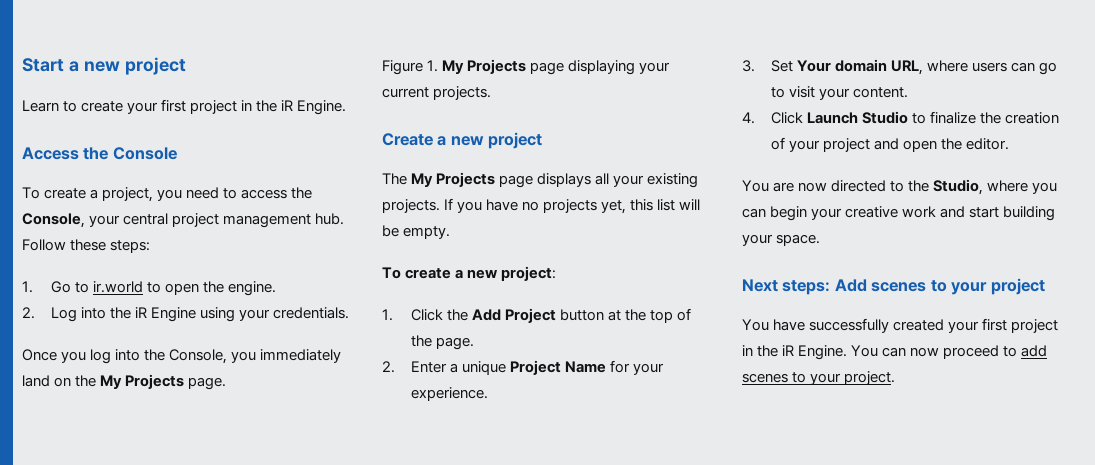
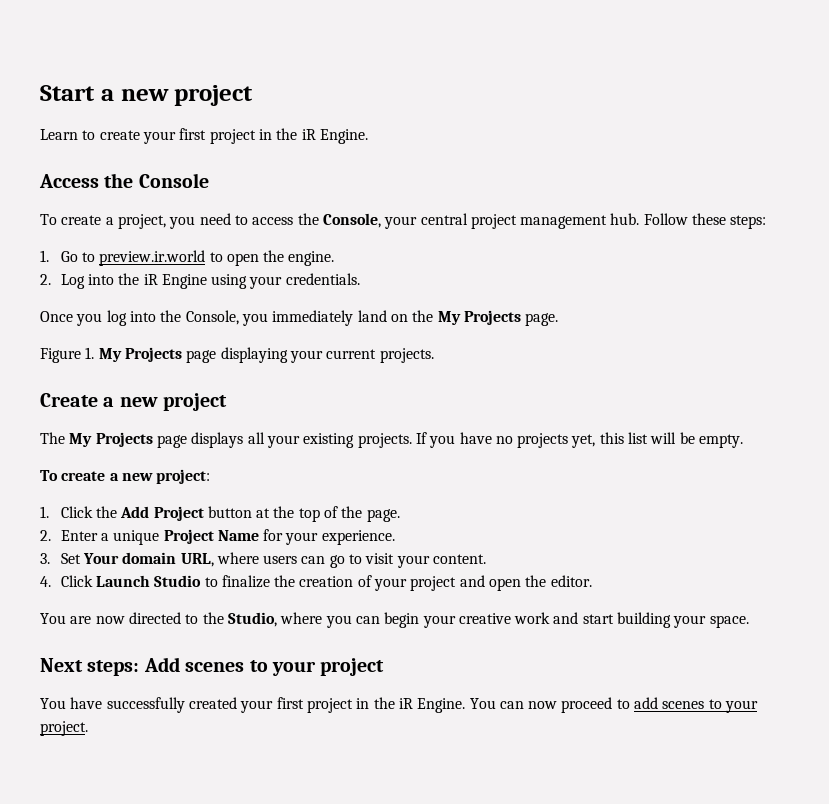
[93,281,144,293] ir.world -> [99,250,206,266] preview.ir.world

